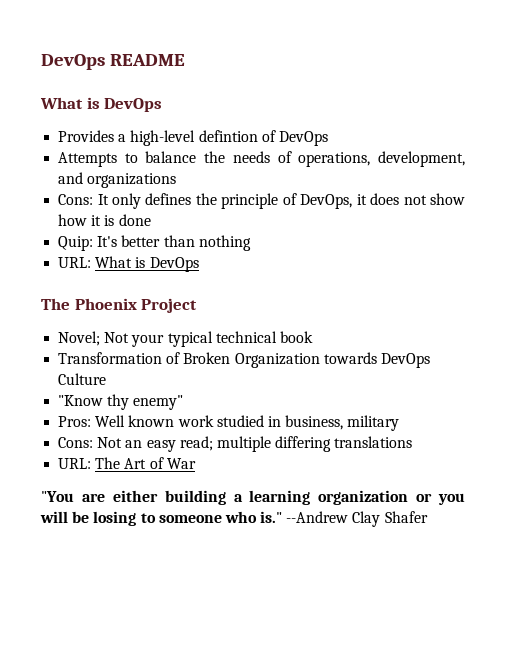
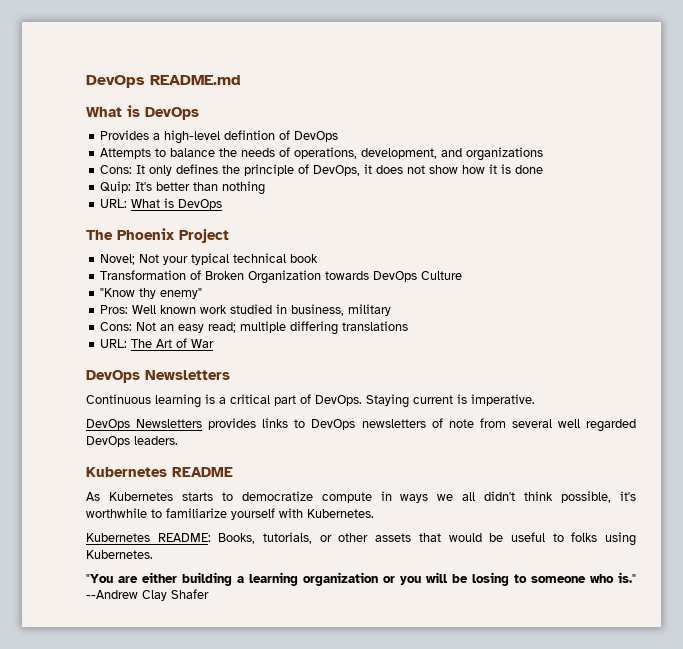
[41,54,186,70] DevOps README -> [86,75,241,88] DevOps README.md
(196, 463) none -> [86,370,230,383] [86,394,535,408] [86,418,636,432] [86,436,178,447] [86,467,233,477] [86,491,636,503] [86,508,374,520] [86,532,636,546] [86,550,153,559] // DevOps Newsletters // Continuous learning is a critical part of DevOps. Staying current is imperative. // DevOps Newsletters provides links to DevOps newsletters of note from several well regarded DevOps leaders. // Kubernetes README // As Kubernetes starts to democratize compute in ways we all didn't think possible, it's worthwhile to familiarize yourself with Kubernetes. // Kubernetes README: Books, tutorials, or other assets that would be useful to folks using Kubernetes.

